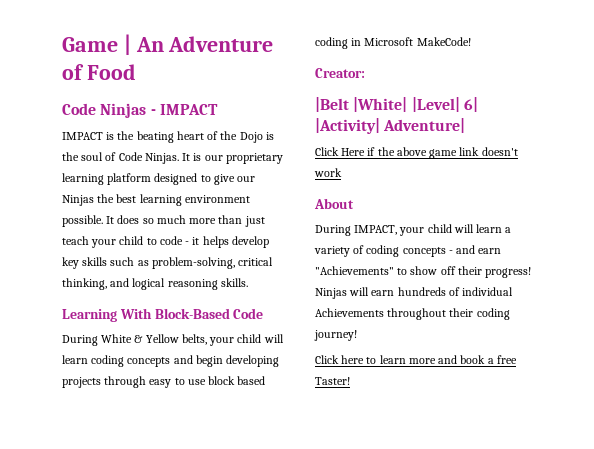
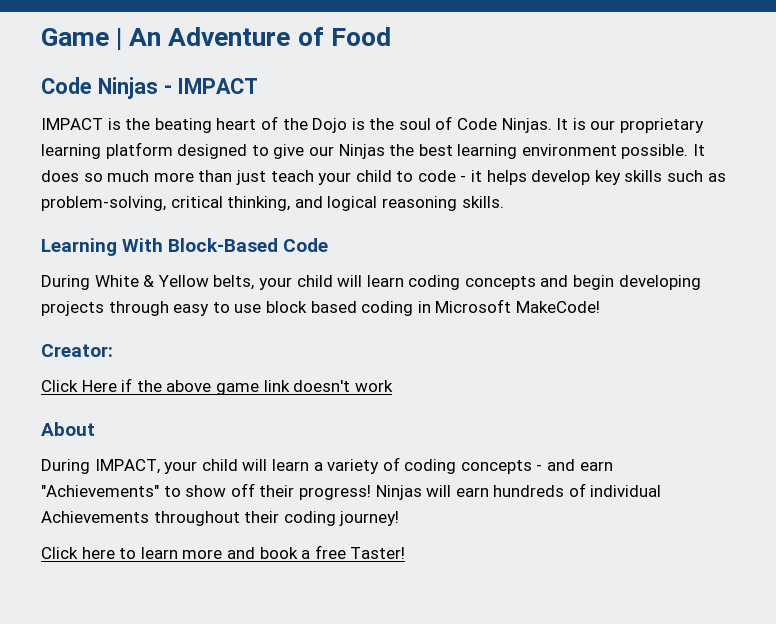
[315,97,478,112] [315,118,466,134] // |Belt |White| |Level| 6| |Activity| Adventure| -> (113, 350) none

